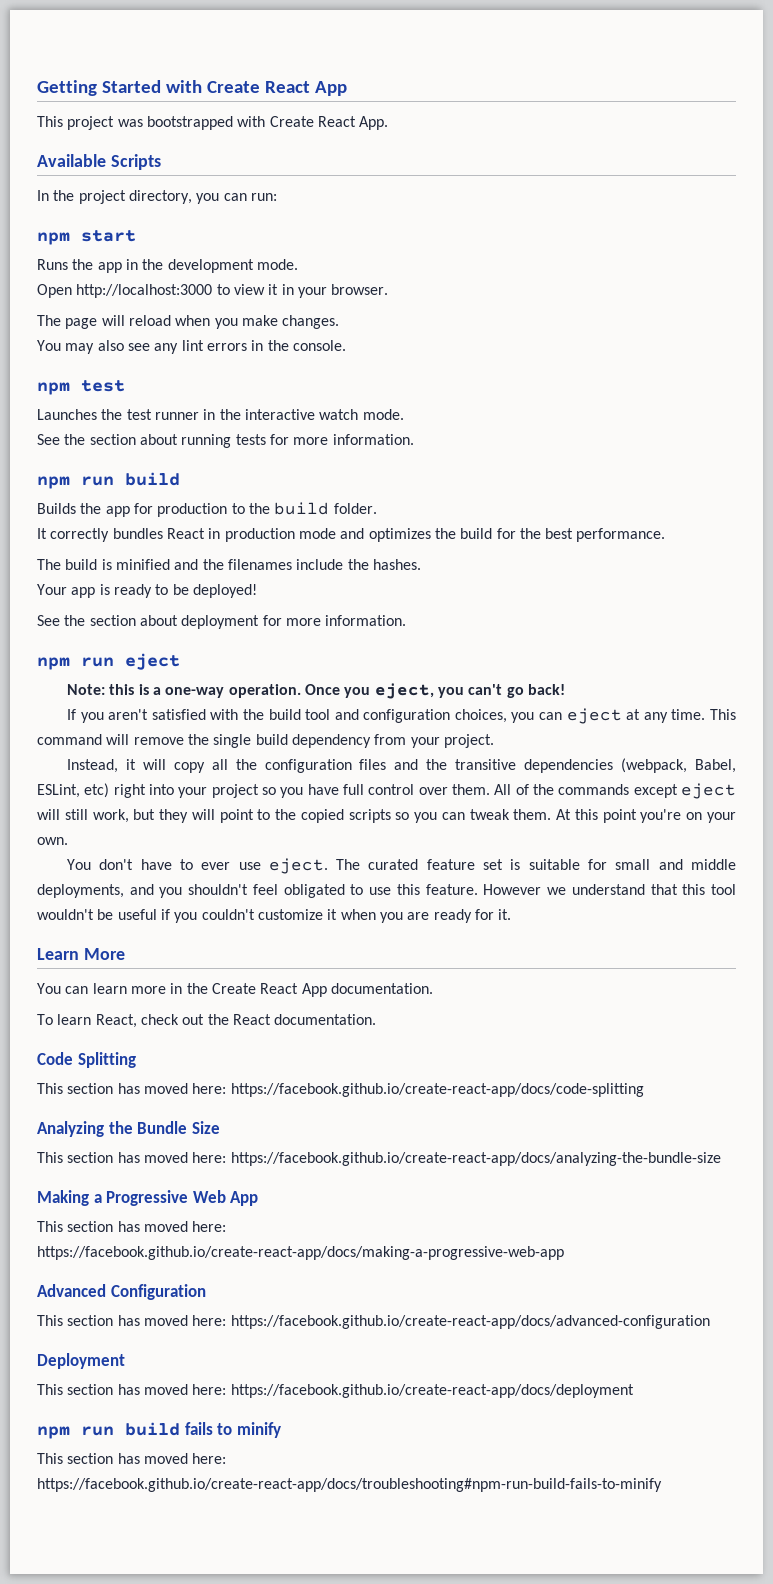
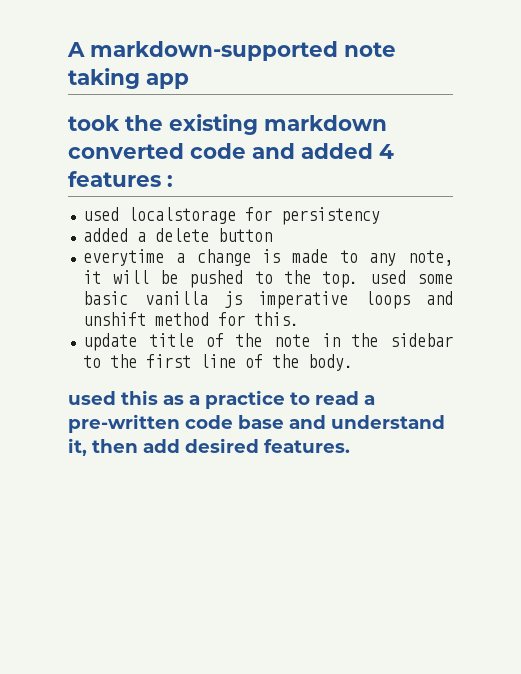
[37,80,347,96] [37,116,389,130] [37,154,161,170] [37,190,277,204] [37,230,136,245] [37,259,298,273] [37,284,389,298] [37,315,340,329] [37,340,346,354] [37,380,125,395] [37,409,404,420] [37,434,414,448] [37,472,180,489] [37,502,377,517] [37,528,666,542] [37,559,421,570] [37,584,257,598] [37,615,407,629] [37,653,180,670] [66,683,565,699] [66,708,736,724] [37,734,494,748] [66,758,736,773] [37,783,736,799] [37,809,737,823] [37,837,68,845] [66,858,737,874] [37,884,737,898] [37,909,512,923] [37,948,125,960] [37,983,433,997] [37,1014,377,1028] [37,1052,136,1068] [37,1083,644,1097] [37,1121,220,1137] [37,1152,721,1166] [37,1190,259,1206] [37,1221,227,1232] [37,1246,564,1260] [37,1284,206,1300] [37,1315,710,1329] [37,1353,125,1369] [37,1384,634,1398] [37,1422,281,1439] [37,1453,227,1464] [37,1478,662,1492] Getting Started with Create React App // This project was bootstrapped with Create React App. // Available Scripts // In the project directory, you can run: // npm start // Runs the app in the development mode. // Open http://localhost:3000 to view it in your browser. // The page will reload when you make changes. // You may also see any lint errors in the console. // npm test // Launches the test runner in the interactive watch mode. // See the section about running tests for more information. // npm run build // Builds the app for production to the build folder. // It correctly bundles React in production mode and optimizes the build for the best performance. // The build is minified and the filenames include the hashes. // Your app is ready to be deployed! // See the section about deployment for more information. // npm run eject // Note: this is a one-way operation. Once you eject, you can't go back! // If you aren't satisfied with the build tool and configuration choices, you can eject at any time. This command will remove the single build dependency from your project. // Instead, it will copy all the configuration files and the transitive dependencies (webpack, Babel, ESLint, etc) right into your project so you have full control over them. All of the commands except eject will still work, but they will point to the copied scripts so you can tweak them. At this point you're on your own. // You don't have to ever use eject. The curated feature set is suitable for small and middle deployments, and you shouldn't feel obligated to use this feature. However we understand that this tool wouldn't be useful if you couldn't customize it when you are ready for it. // Learn More // You can learn more in the Create React App documentation. // To learn React, check out the React documentation. // Code Splitting // This section has moved here: https://facebook.github.io/create-react-app/docs/code-splitting // Analyzing the Bundle Size // This section has moved here: https://facebook.github.io/create-react-app/docs/analyzing-the-bundle-size // Making a Progressive Web App // This section has moved here: https://facebook.github.io/create-react-app/docs/making-a-progressive-web-app // Advanced Configuration // This section has moved here: https://facebook.github.io/create-react-app/docs/advanced-configuration // Deployment // This section has moved here: https://facebook.github.io/create-react-app/docs/deployment // npm run build fails to minify // This section has moved here: https://facebook.github.io/create-react-app/docs/troubleshooting#npm-run-build-fails-to-minify -> [67,41,396,61] [68,68,189,89] [68,114,387,135] [68,143,394,159] [68,171,173,187] [83,207,381,225] [83,228,273,242] [83,249,453,266] [83,270,453,288] [83,291,453,309] [83,312,300,326] [83,333,453,351] [83,354,354,371] [68,390,375,409] [68,414,445,433] [68,438,350,456] A markdown-supported note taking app // took the existing markdown converted code and added 4 features : // used localstorage for persistency // added a delete button // everytime a change is made to any note, it will be pushed to the top. used some basic vanilla js imperative loops and unshift method for this. // update title of the note in the sidebar to the first line of the body. // used this as a practice to read a pre-written code base and understand it, then add desired features.

